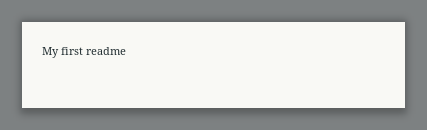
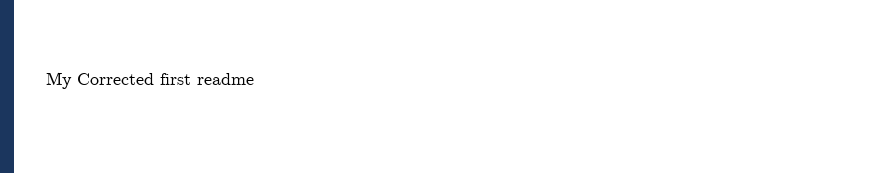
(59, 52) none -> [77,73,154,85] Corrected

